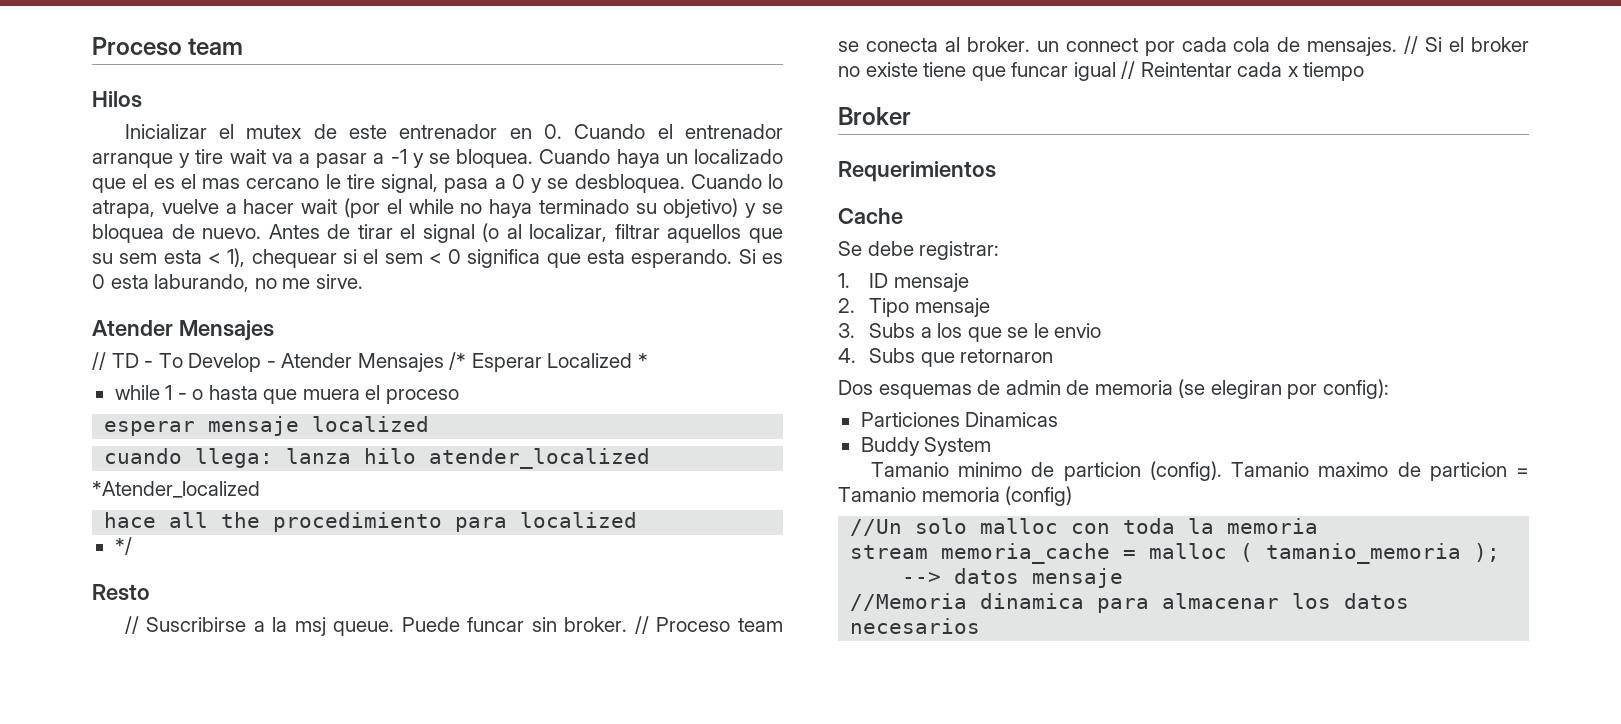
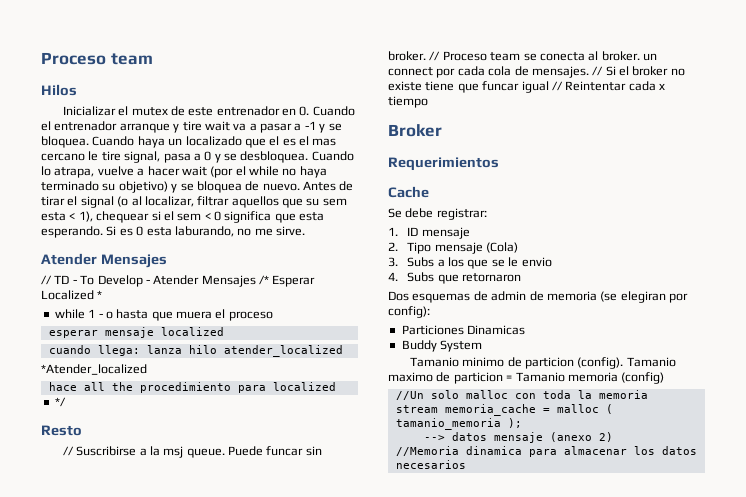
(990, 307) none -> [486,242,519,253] (Cola)
(1124, 578) none -> [549,432,613,442] (anexo 2)

